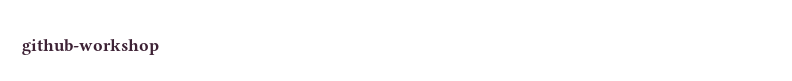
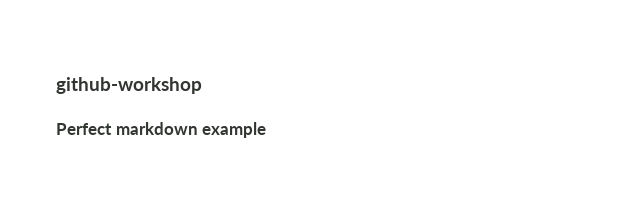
(159, 47) none -> [56,122,267,138] // Perfect markdown example

